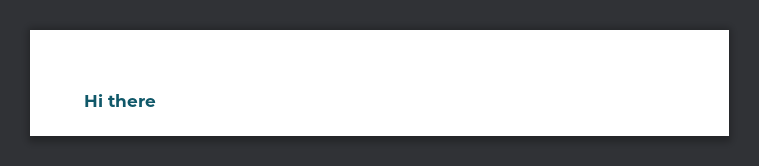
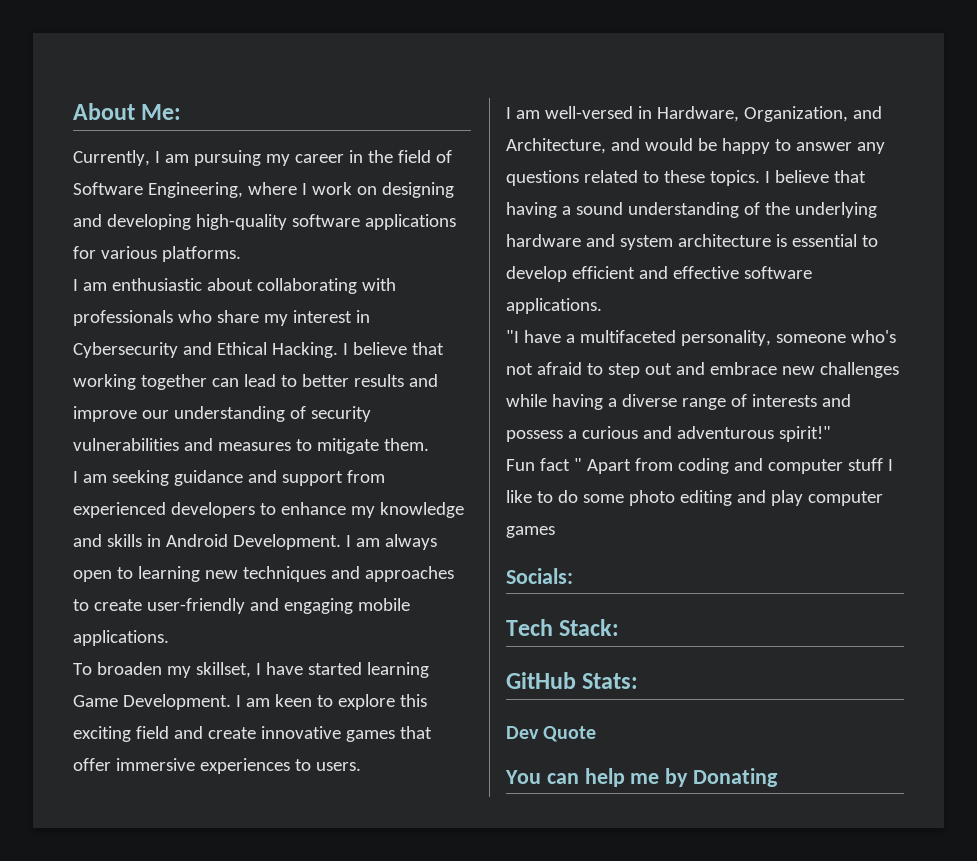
[84,94,156,107] Hi there -> [73,103,182,120] [73,150,452,166] [73,182,454,198] [73,214,456,230] [73,246,241,262] [73,278,396,294] [73,310,370,326] [73,342,444,358] [73,374,438,390] [73,406,371,422] [73,438,429,454] [73,470,385,486] [73,502,464,518] [73,534,437,550] [73,566,454,582] [73,598,410,614] [73,630,169,646] [73,662,429,678] [73,694,427,710] [73,726,432,742] [73,758,361,774] [506,106,882,122] [506,138,885,154] [506,170,866,186] [506,202,877,218] [506,234,878,250] [506,266,812,282] [506,298,602,314] [506,330,896,346] [506,362,899,378] [506,394,851,410] [506,426,831,442] [506,458,893,474] [506,490,883,506] [506,526,555,538] [506,568,573,584] [506,619,620,636] [506,672,639,689] [506,726,597,742] [505,768,779,787] About Me: // Currently, I am pursuing my career in the field of Software Engineering, where I work on designing and developing high-quality software applications for various platforms. // I am enthusiastic about collaborating with professionals who share my interest in Cybersecurity and Ethical Hacking. I believe that working together can lead to better results and improve our understanding of security vulnerabilities and measures to mitigate them. // I am seeking guidance and support from experienced developers to enhance my knowledge and skills in Android Development. I am always open to learning new techniques and approaches to create user-friendly and engaging mobile applications. // To broaden my skillset, I have started learning Game Development. I am keen to explore this exciting field and create innovative games that offer immersive experiences to users. // I am well-versed in Hardware, Organization, and Architecture, and would be happy to answer any questions related to these topics. I believe that having a sound understanding of the underlying hardware and system architecture is essential to develop efficient and effective software applications. // "I have a multifaceted personality, someone who's not afraid to step out and embrace new challenges while having a diverse range of interests and possess a curious and adventurous spirit!" // Fun fact " Apart from coding and computer stuff I like to do some photo editing and play computer games // Socials: // Tech Stack: // GitHub Stats: // Dev Quote // You can help me by Donating

